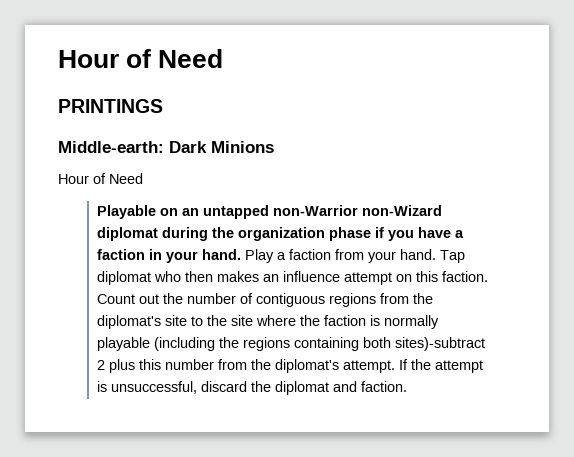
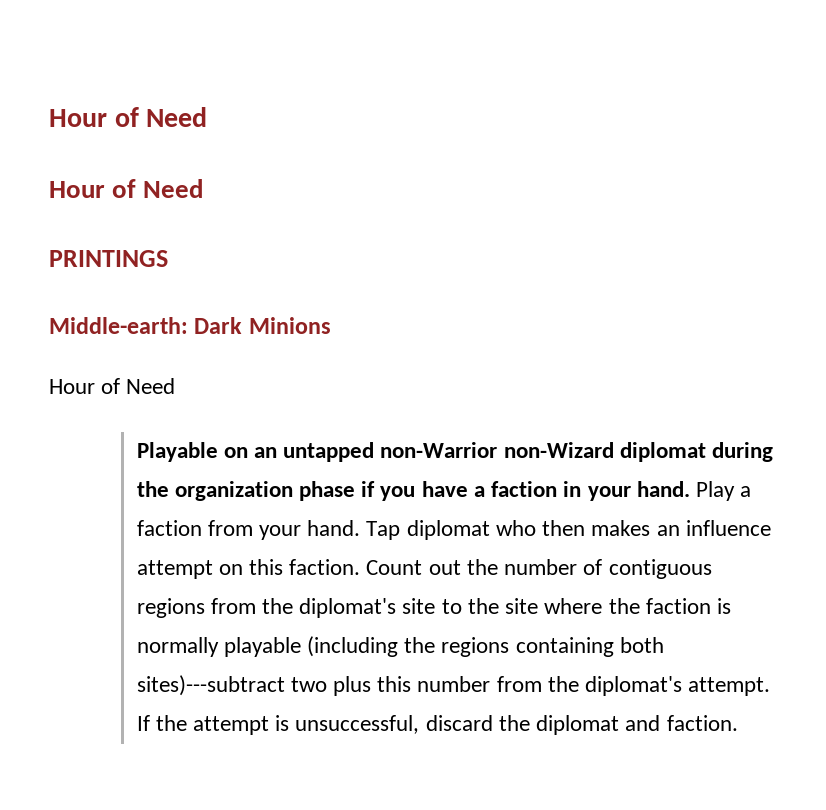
[58,49,224,68] Hour of Need -> [49,107,208,127] [49,179,204,198] Hour of Need // Hour of Need
[394,337,485,351] [96,360,105,370] sites)-subtract 2 -> [136,675,327,696] sites)---subtract two

